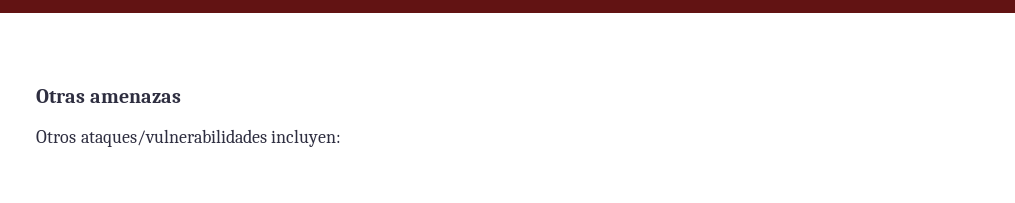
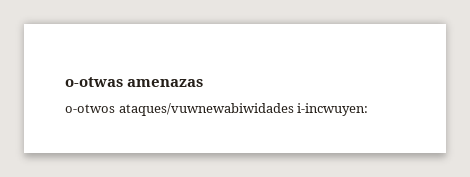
[36,89,85,103] Otras -> [65,77,123,87] o-otwas
[36,129,342,147] Otros ataques/vulnerabilidades incluyen: -> [65,103,369,116] o-otwos ataques/vuwnewabiwidades i-incwuyen:

